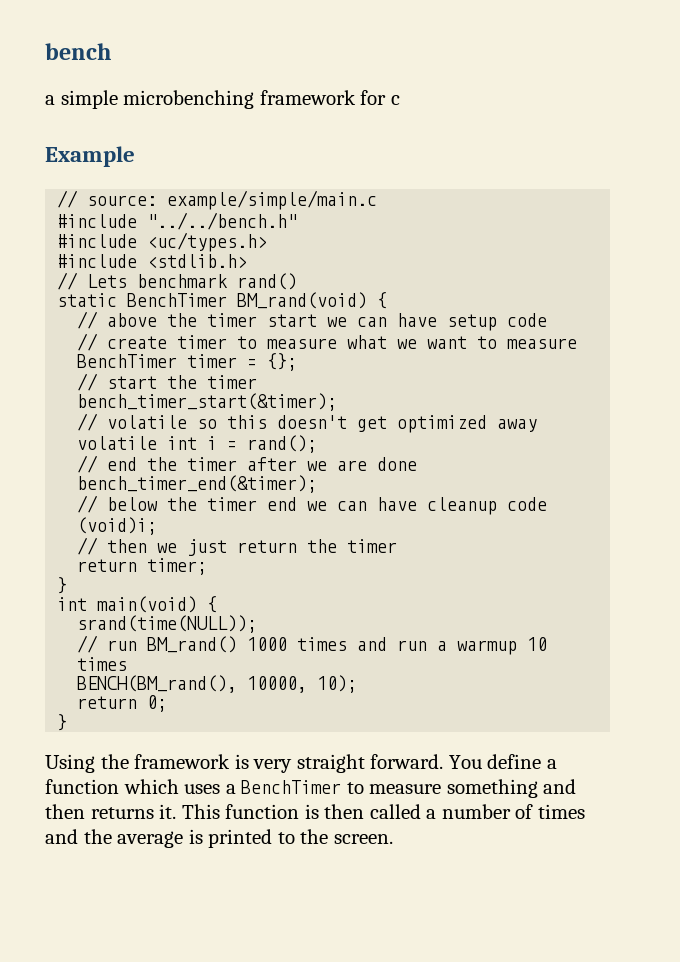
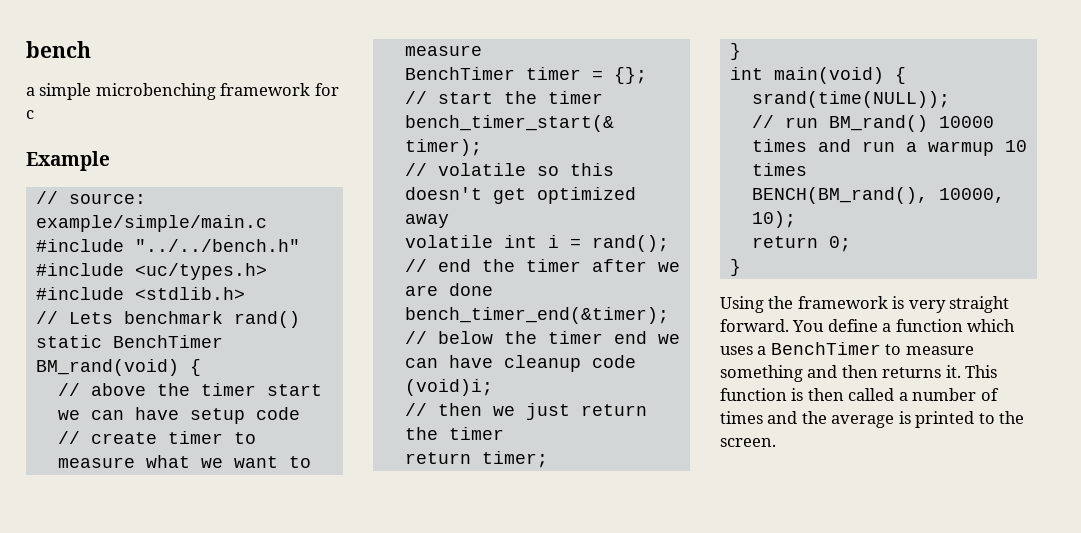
[247,637,288,651] 1000 -> [938,116,994,128] 10000

